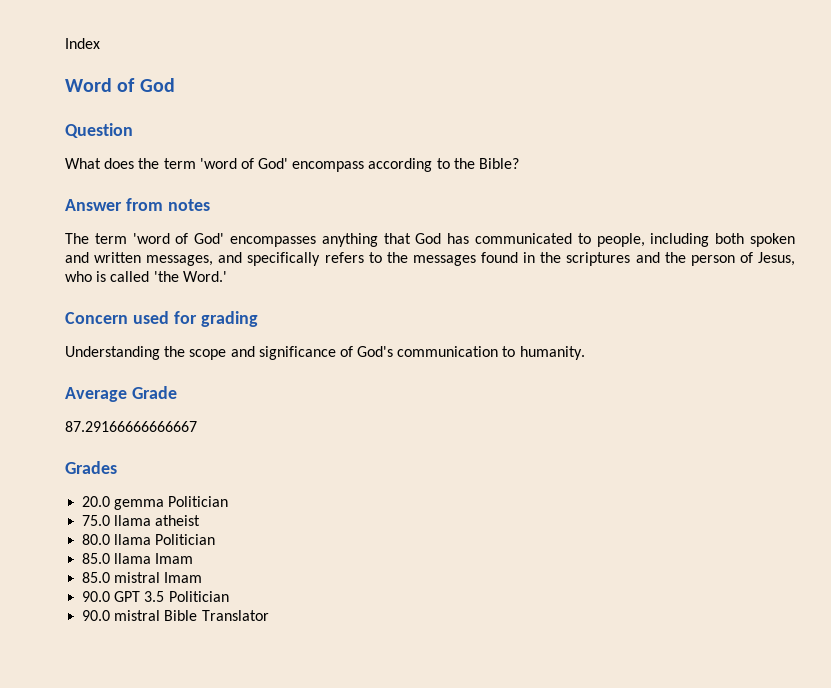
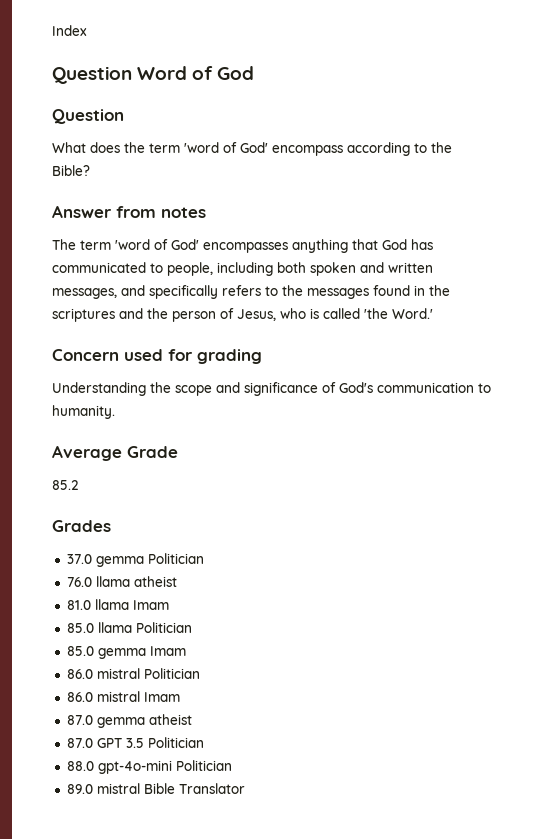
(100, 43) none -> [52,66,132,84] Question
[65,421,197,432] 87.29166666666667 -> [52,480,78,490] 85.2
[82,496,111,507] 20.0 -> [66,554,92,564] 37.0
[82,515,111,526] 75.0 -> [66,577,92,587] 76.0
[82,534,111,545] 80.0 -> [66,599,169,610] [66,623,94,633] 81.0 llama Imam // 85.0
[114,553,194,564] [82,572,203,583] [82,591,111,602] llama Imam // 85.0 mistral Imam // 90.0 -> [97,646,186,659] [66,668,200,679] [66,691,180,702] [66,714,192,728] [66,738,93,748] gemma Imam // 86.0 mistral Politician // 86.0 mistral Imam // 87.0 gemma atheist // 87.0
[82,610,111,621] 90.0 -> [66,760,232,774] [66,784,93,794] 88.0 gpt-4o-mini Politician // 89.0

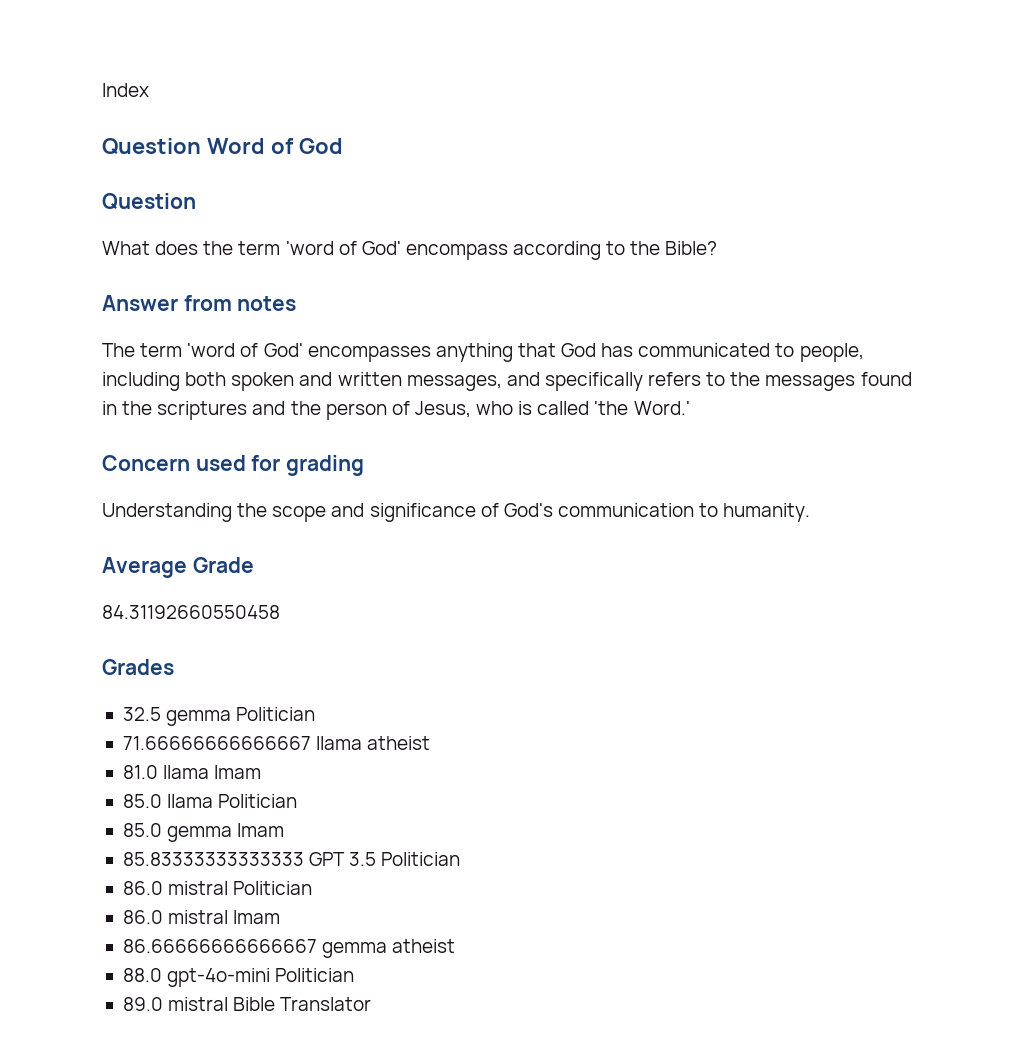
[52,480,78,490] 85.2 -> [102,605,280,619] 84.31192660550458
[66,554,92,564] 37.0 -> [122,707,161,721] 32.5
[66,577,92,587] 76.0 -> [122,736,311,750] 71.66666666666667
(186, 651) none -> [122,852,461,866] // 85.83333333333333 GPT 3.5 Politician
[66,715,93,725] 87.0 -> [122,939,317,953] 86.66666666666667
[66,737,204,748] // 87.0 GPT 3.5 Politician -> (456, 946) none

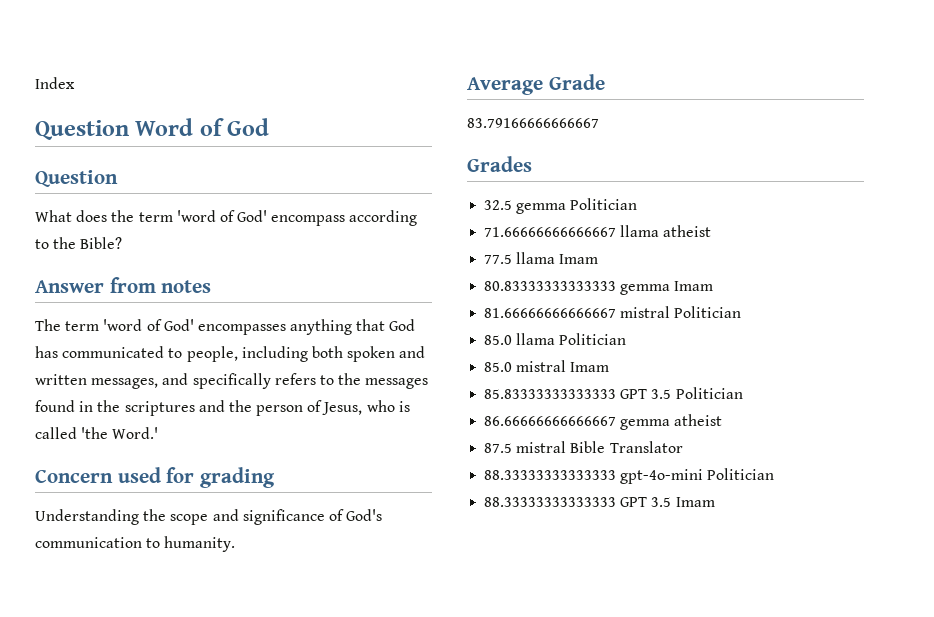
[102,605,280,619] 84.31192660550458 -> [467,118,599,128] 83.79166666666667
[122,765,158,779] 81.0 -> [484,254,513,264] 77.5
(262, 772) none -> [484,281,714,295] [484,306,742,318] // 80.83333333333333 gemma Imam // 81.66666666666667 mistral Politician
[167,826,233,842] gemma -> [516,360,567,372] mistral
[122,881,313,895] [122,910,281,924] [122,939,456,958] [122,968,355,987] [122,997,372,1011] 86.0 mistral Politician // 86.0 mistral Imam // 86.66666666666667 gemma atheist // 88.0 gpt-4o-mini Politician // 89.0 mistral Bible Translator -> [484,414,723,430] [484,441,683,453] [484,468,775,484] [484,497,715,507] 86.66666666666667 gemma atheist // 87.5 mistral Bible Translator // 88.33333333333333 gpt-4o-mini Politician // 88.33333333333333 GPT 3.5 Imam

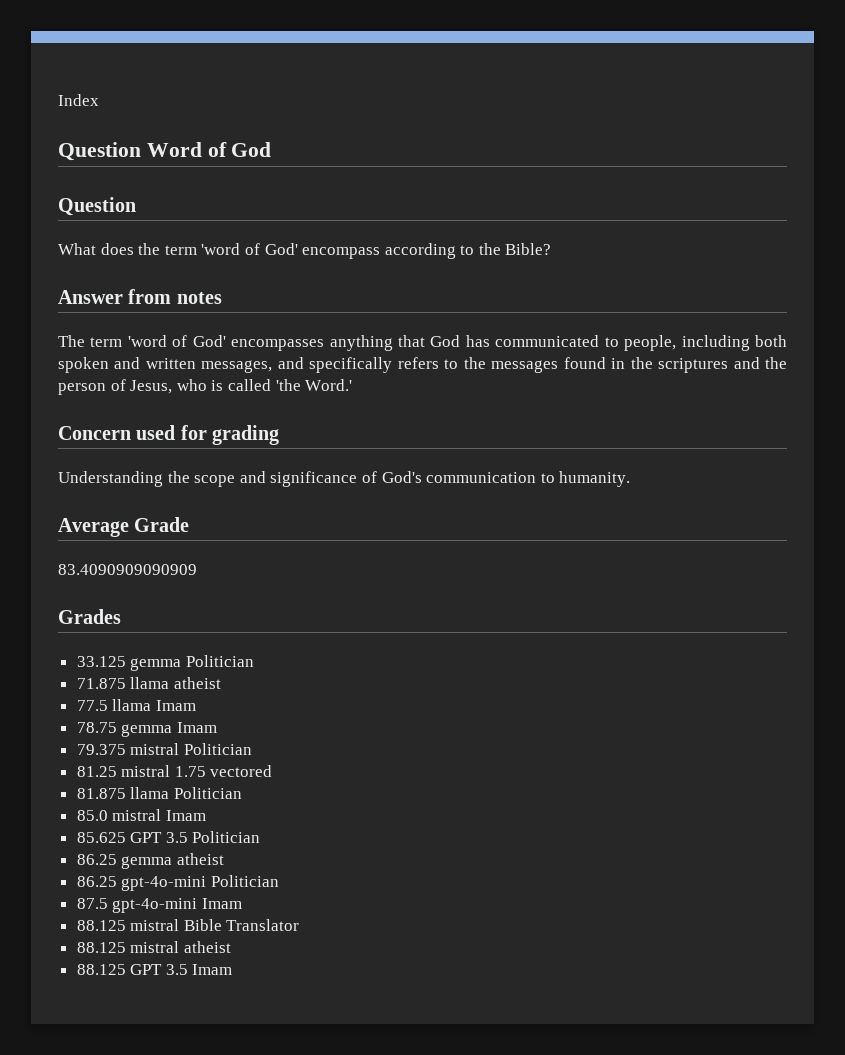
[467,118,599,128] 83.79166666666667 -> [58,564,197,575] 83.4090909090909
[484,200,513,210] 32.5 -> [76,656,126,667] 33.125
[484,227,617,237] 71.66666666666667 -> [76,678,126,689] 71.875
[484,281,617,291] 80.83333333333333 -> [76,722,117,733] 78.75
[484,308,617,318] 81.66666666666667 -> [76,744,126,755] 79.375
[484,335,513,345] 85.0 -> [76,765,273,777] [76,788,126,799] 81.25 mistral 1.75 vectored // 81.875
[484,389,617,399] 85.83333333333333 -> [76,832,126,843] 85.625
[484,416,617,426] 86.66666666666667 -> [76,854,117,865] 86.25
[484,443,513,453] 87.5 -> [76,875,279,891] [76,898,242,913] [76,920,126,931] 86.25 gpt-4o-mini Politician // 87.5 gpt-4o-mini Imam // 88.125
[484,468,775,484] [484,497,617,507] 88.33333333333333 gpt-4o-mini Politician // 88.33333333333333 -> [76,941,231,953] [76,964,126,975] 88.125 mistral atheist // 88.125

